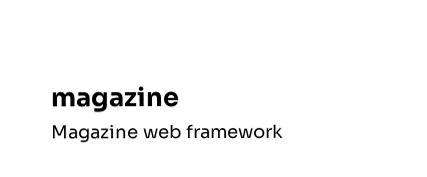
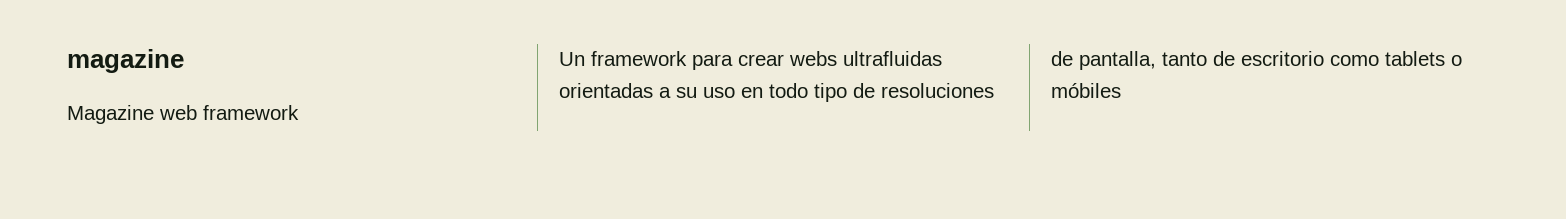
(284, 131) none -> [559,51,942,70] [559,83,994,102] [1051,51,1462,70] [1051,83,1121,98] // Un framework para crear webs ultrafluidas orientadas a su uso en todo tipo de resoluciones de pantalla, tanto de escritorio como tablets o móbiles

